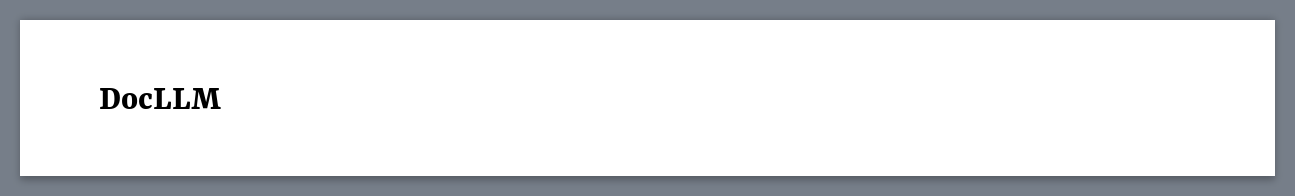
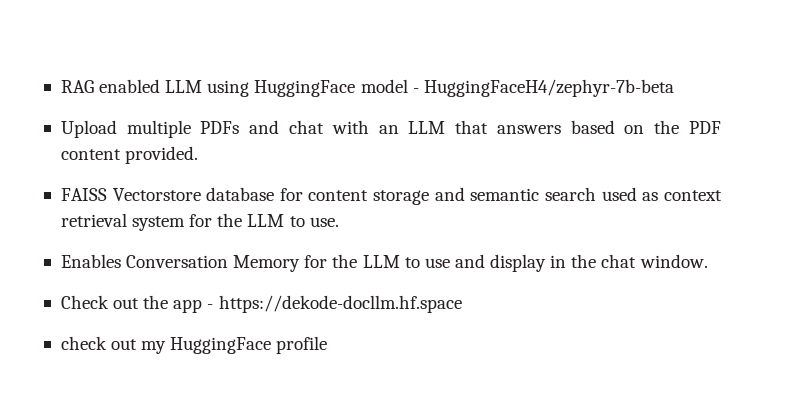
[99,88,221,109] DocLLM -> [60,79,674,97] [60,120,721,138] [60,146,199,164] [60,187,722,205] [60,213,339,231] [60,254,708,272] [60,295,462,313] [60,336,328,354] RAG enabled LLM using HuggingFace model - HuggingFaceH4/zephyr-7b-beta // Upload multiple PDFs and chat with an LLM that answers based on the PDF content provided. // FAISS Vectorstore database for content storage and semantic search used as context retrieval system for the LLM to use. // Enables Conversation Memory for the LLM to use and display in the chat window. // Check out the app - https://dekode-docllm.hf.space // check out my HuggingFace profile

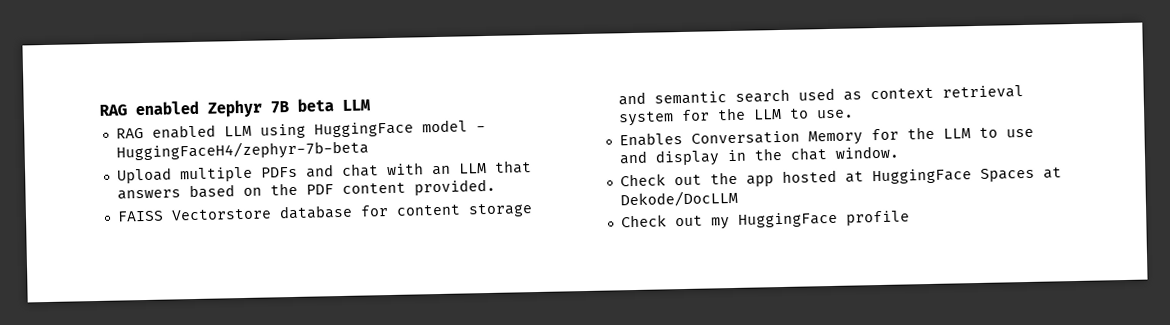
[60,79,161,93] RAG enabled -> [99,98,370,118] [115,124,216,139] RAG enabled Zephyr 7B beta LLM // RAG enabled
[207,295,462,313] [60,336,107,350] - https://dekode-docllm.hf.space // check -> [781,167,1062,185] [619,189,738,208] [620,214,667,228] hosted at HuggingFace Spaces at Dekode/DocLLM // Check

